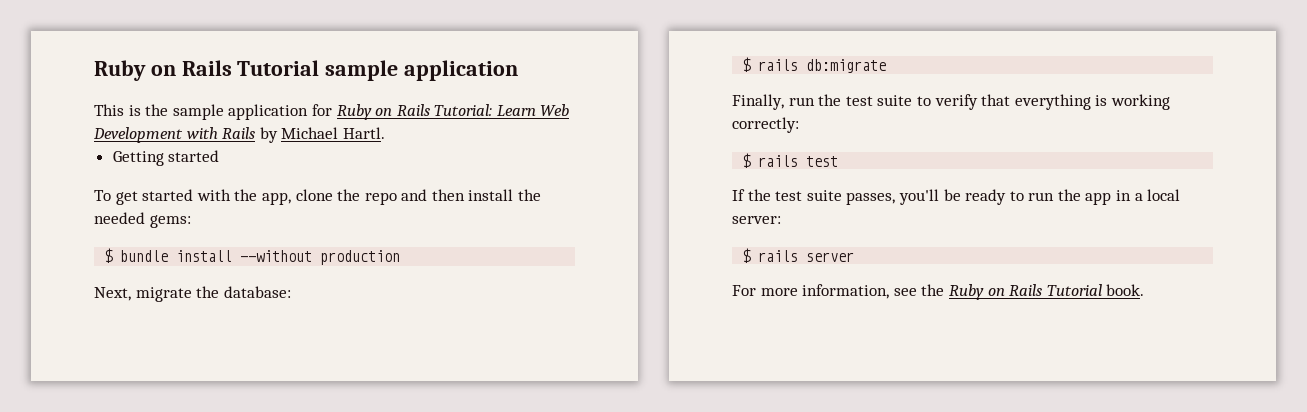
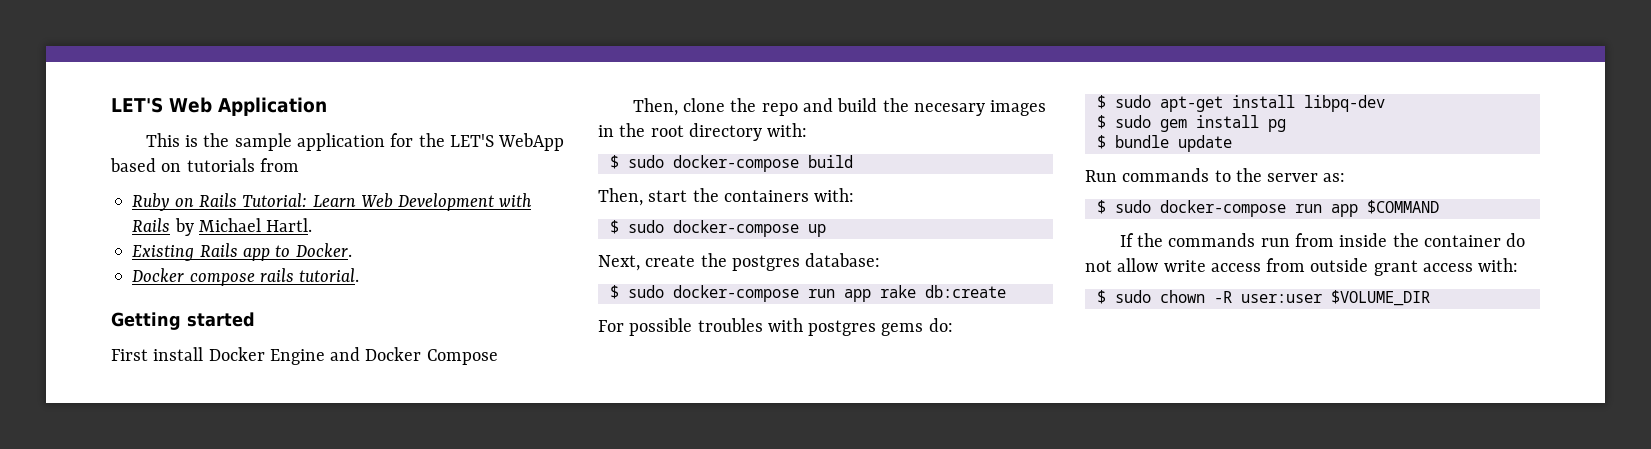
[94,60,519,81] Ruby on Rails Tutorial sample application -> [111,97,327,116] LET'S Web Application
(332, 110) none -> [418,133,565,151] [110,158,299,172] the LET'S WebApp based on tutorials from //
[112,150,220,166] [94,189,542,205] [94,212,191,228] [104,248,401,265] [94,286,291,302] [742,57,887,73] [732,94,1170,110] [732,117,799,133] [742,153,839,168] [732,189,1181,205] [732,216,781,224] [742,248,855,263] [732,284,1145,300] Getting started // To get started with the app, clone the repo and then install the needed gems: // $ bundle install --without production // Next, migrate the database: // $ rails db:migrate // Finally, run the test suite to verify that everything is working correctly: // $ rails test // If the test suite passes, you'll be ready to run the app in a local server: // $ rails server // For more information, see the Ruby on Rails Tutorial book. -> [132,243,352,261] [132,268,360,286] [111,312,255,330] [111,347,498,365] [632,98,1047,116] [598,123,808,141] [609,155,853,172] [598,188,855,206] [609,220,826,237] [598,253,881,271] [609,285,1006,302] [598,318,953,336] [1096,95,1385,112] [1096,115,1286,132] [1096,135,1232,152] [1085,168,1346,182] [1096,200,1439,217] [1119,233,1526,247] [1085,258,1519,276] [1096,290,1430,306] Existing Rails app to Docker. // Docker compose rails tutorial. // Getting started // First install Docker Engine and Docker Compose // Then, clone the repo and build the necesary images in the root directory with: // $ sudo docker-compose build // Then, start the containers with: // $ sudo docker-compose up // Next, create the postgres database: // $ sudo docker-compose run app rake db:create // For possible troubles with postgres gems do: // $ sudo apt-get install libpq-dev // $ sudo gem install pg // $ bundle update // Run commands to the server as: // $ sudo docker-compose run app $COMMAND // If the commands run from inside the container do not allow write access from outside grant access with: // $ sudo chown -R user:user $VOLUME_DIR

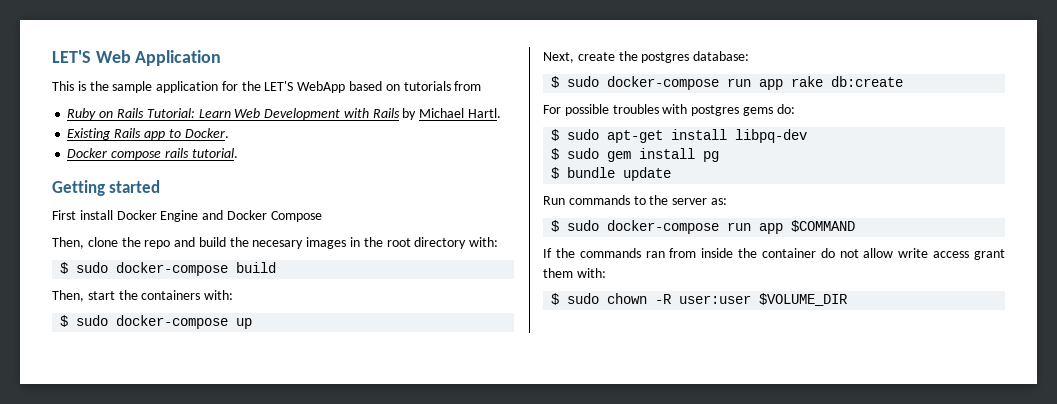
[1260,238,1290,247] run -> [645,251,665,258] ran
[1266,258,1473,276] from outside grant access -> [974,249,1006,260] [543,268,573,278] grant them

